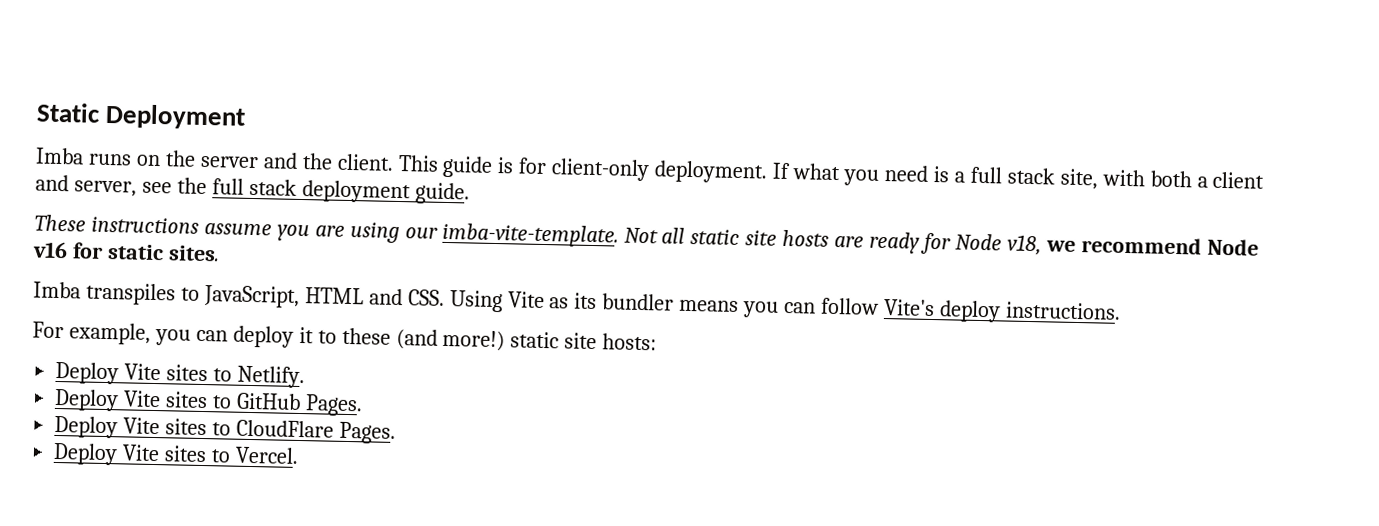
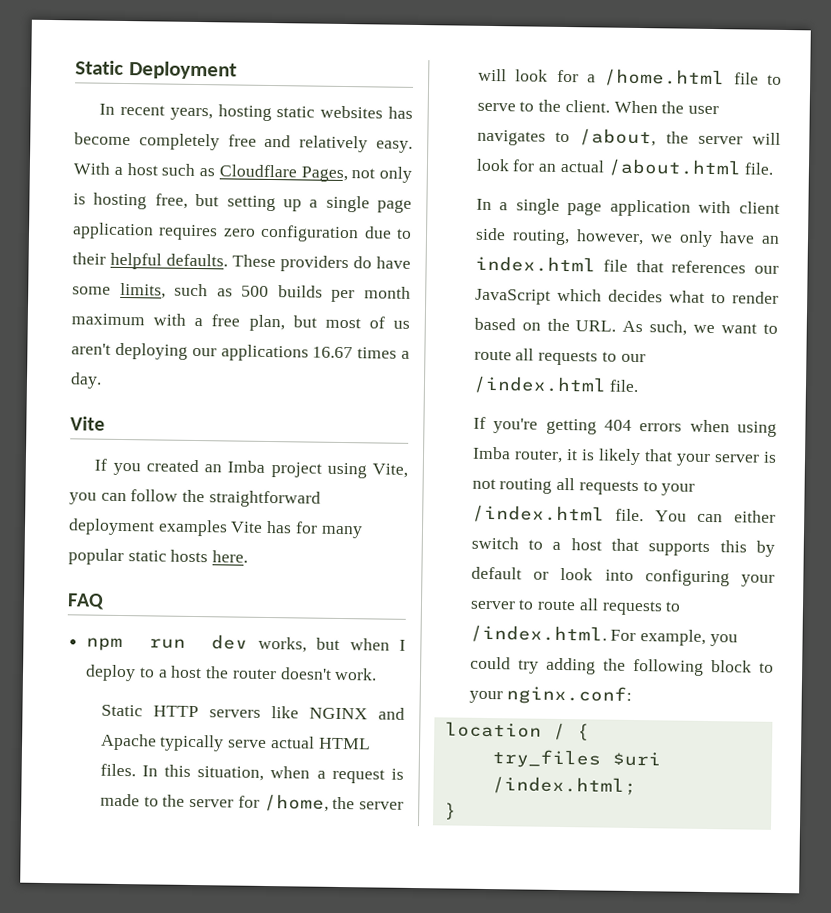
[35,147,1265,190] [35,174,470,205] [34,214,1259,256] [32,241,220,262] [33,281,1121,323] [32,321,658,352] [55,361,305,389] [54,388,363,417] [54,415,396,444] [53,442,299,466] Imba runs on the server and the client. This guide is for client-only deployment. If what you need is a full stack site, with both a client and server, see the full stack deployment guide. // These instructions assume you are using our imba-vite-template. Not all static site hosts are ready for Node v18, we recommend Node v16 for static sites. // Imba transpiles to JavaScript, HTML and CSS. Using Vite as its bundler means you can follow Vite's deploy instructions. // For example, you can deploy it to these (and more!) static site hosts: // Deploy Vite sites to Netlify. // Deploy Vite sites to GitHub Pages. // Deploy Vite sites to CloudFlare Pages. // Deploy Vite sites to Vercel. -> [99,103,413,122] [74,132,414,153] [73,162,412,183] [73,192,412,213] [72,222,412,243] [72,252,411,273] [72,282,411,303] [71,313,410,332] [71,342,410,362] [70,372,102,389] [70,416,105,431] [94,458,408,479] [69,489,321,508] [68,518,363,539] [68,548,249,566] [67,593,105,610] [86,634,406,653] [85,664,378,682] [100,704,406,720] [99,733,371,752] [99,763,404,784] [99,793,405,812] [477,68,782,88] [476,99,720,115] [476,128,781,147] [475,158,775,178] [475,198,780,217] [474,227,780,248] [474,255,779,274] [474,288,779,305] [473,317,778,336] [473,348,646,366] [472,375,640,395] [472,416,777,437] [471,446,777,467] [471,477,696,496] [471,504,776,524] [470,536,775,557] [470,566,775,587] [469,598,682,616] [469,624,738,647] [469,656,774,676] [468,685,633,705] [444,721,590,741] [491,749,661,769] [491,776,637,796] [443,802,457,820] In recent years, hosting static websites has become completely free and relatively easy. With a host such as Cloudflare Pages, not only is hosting free, but setting up a single page application requires zero configuration due to their helpful defaults. These providers do have some limits, such as 500 builds per month maximum with a free plan, but most of us aren't deploying our applications 16.67 times a day. // Vite // If you created an Imba project using Vite, you can follow the straightforward deployment examples Vite has for many popular static hosts here. // FAQ // npm run dev works, but when I deploy to a host the router doesn't work. // Static HTTP servers like NGINX and Apache typically serve actual HTML files. In this situation, when a request is made to the server for /home, the server will look for a /home.html file to serve to the client. When the user navigates to /about, the server will look for an actual /about.html file. // In a single page application with client side routing, however, we only have an index.html file that references our JavaScript which decides what to render based on the URL. As such, we want to route all requests to our /index.html file. // If you're getting 404 errors when using Imba router, it is likely that your server is not routing all requests to your /index.html file. You can either switch to a host that supports this by default or look into configuring your server to route all requests to /index.html. For example, you could try adding the following block to your nginx.conf: // location / { // try_files $uri /index.html; // }

